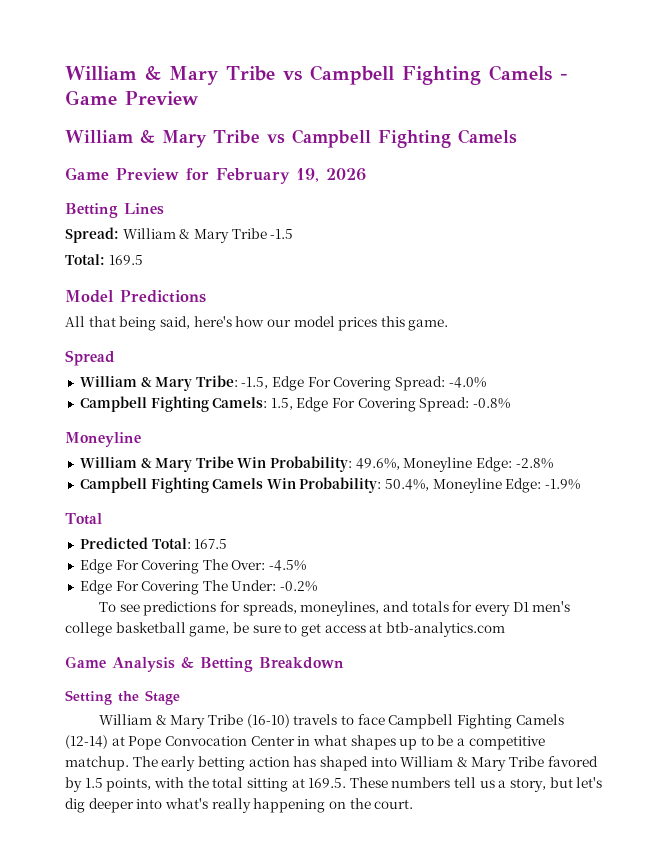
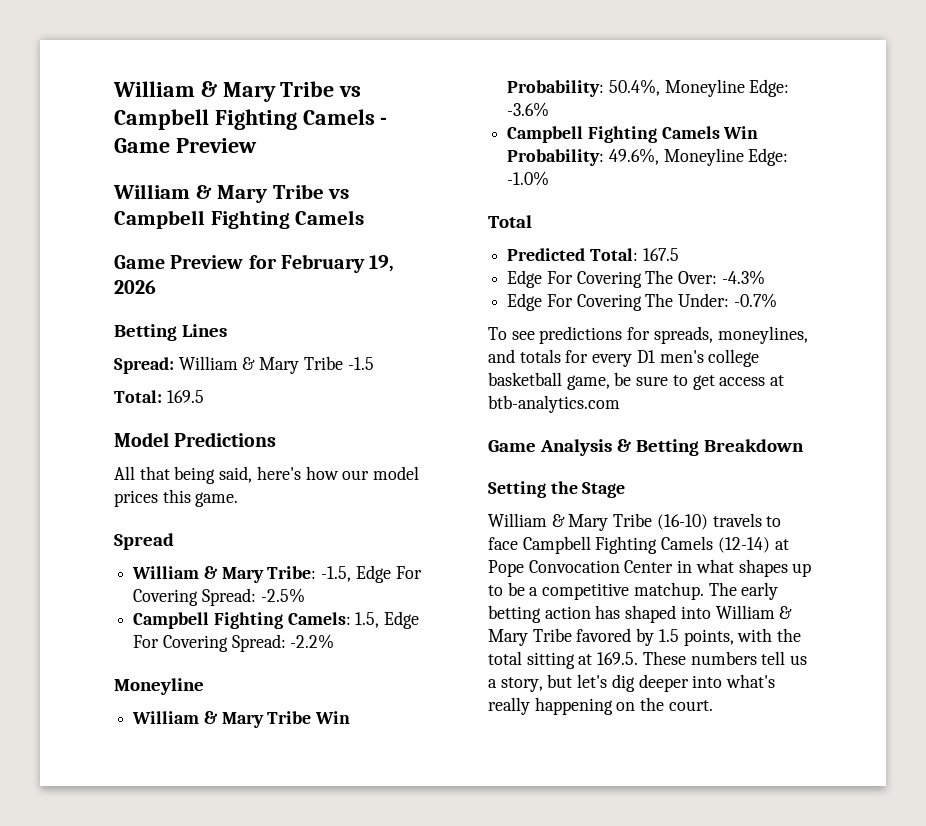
[448,377,486,388] -4.0% -> [260,588,305,603] -2.5%
[473,398,511,409] -0.8% -> [290,634,335,649] -2.2%
[355,457,553,472] 49.6%, Moneyline Edge: -2.8% -> [608,79,790,97] [507,102,550,117] 50.4%, Moneyline Edge: -3.6%
[385,478,581,493] 50.4%, Moneyline Edge: -1.9% -> [608,148,789,166] [507,171,550,186] 49.6%, Moneyline Edge: -1.0%
[269,560,307,571] -4.5% -> [721,270,765,285] -4.3%
[280,581,318,592] -0.2% -> [733,293,777,308] -0.7%

